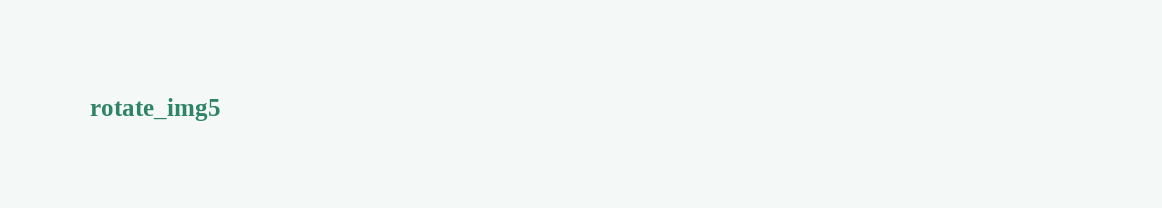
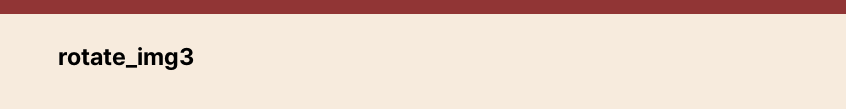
[90,98,221,121] rotate_img5 -> [58,47,194,71] rotate_img3

